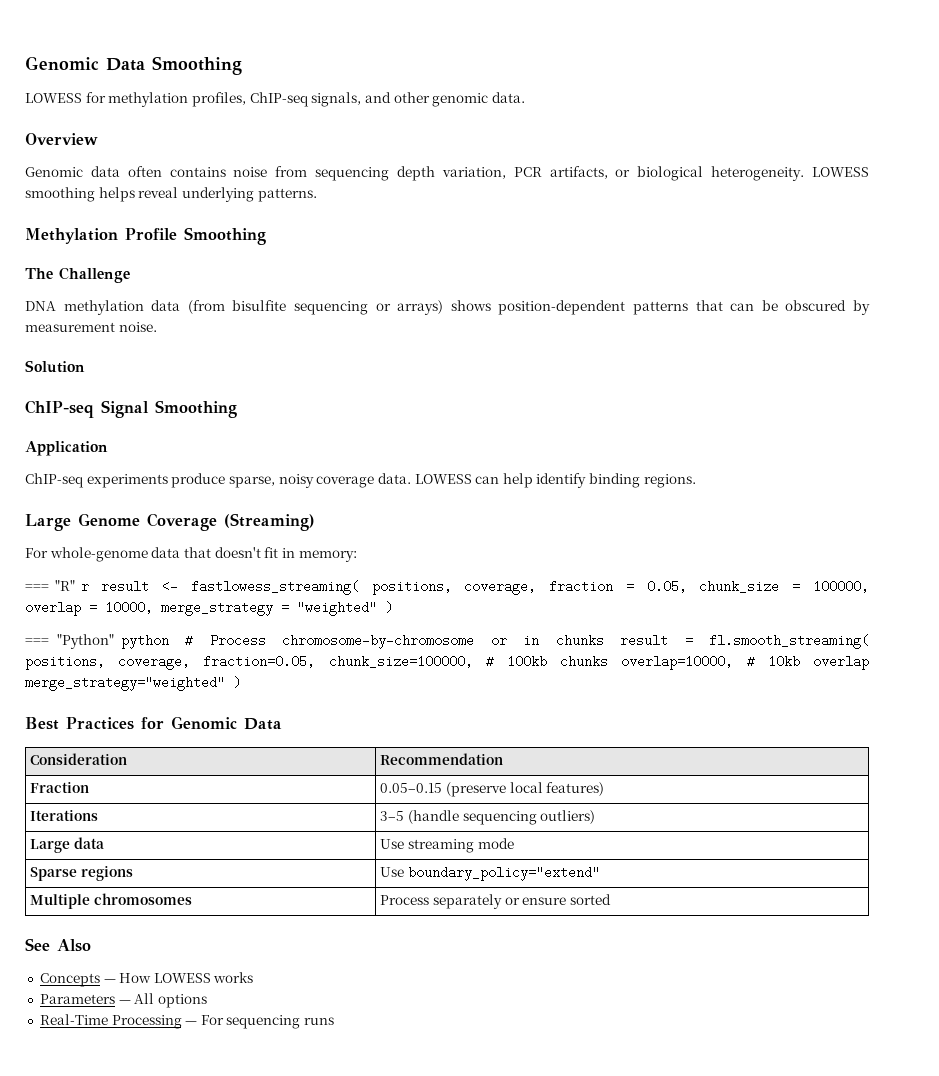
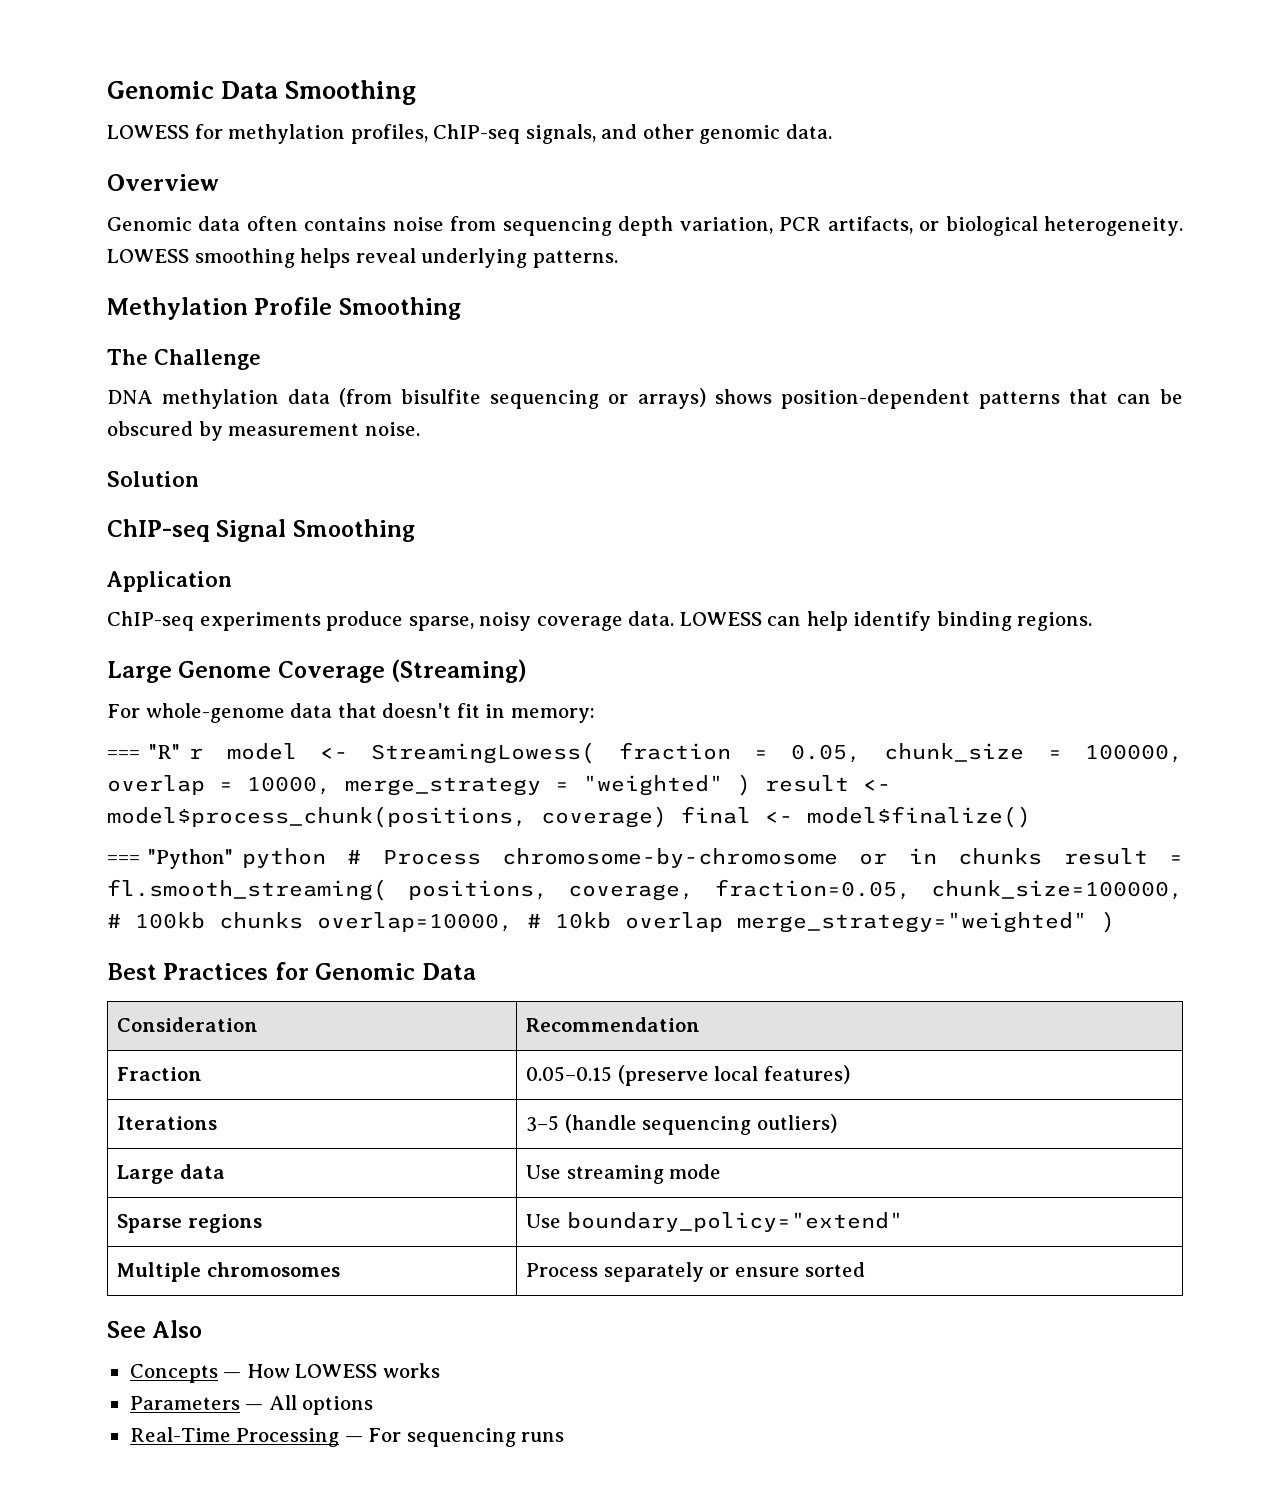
[101,580,537,595] result <- fastlowess_streaming( positions, coverage, -> [226,742,596,764] model <- StreamingLowess(
(393, 607) none -> [765,775,891,792] [107,806,1031,828] result <- model$process_chunk(positions, coverage) final <- model$finalize()

